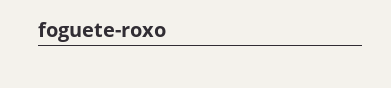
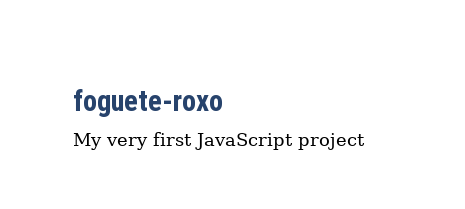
(166, 32) none -> [73,132,365,150] // My very first JavaScript project

